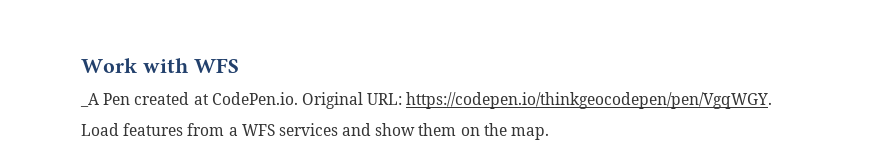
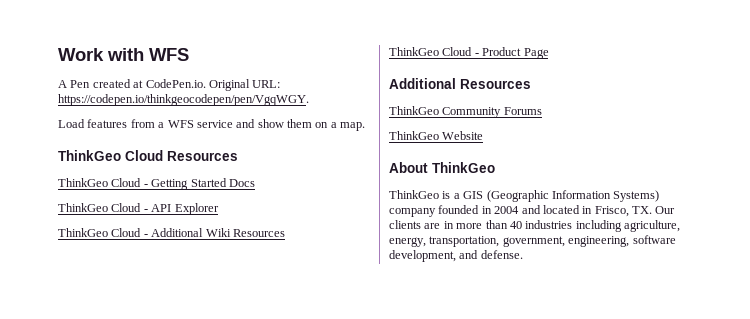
[80,93,99,107] _A -> [58,80,67,88] A
[278,123,338,136] services -> [196,120,233,128] service
[483,123,507,136] the -> [330,122,337,128] a
(550, 133) none -> [58,150,238,161] [58,178,255,190] [58,203,219,215] [58,228,285,237] [389,47,549,59] [389,78,531,89] [389,106,542,118] [389,131,484,140] [389,162,495,173] [389,190,660,202] [389,205,676,217] [389,220,680,232] [389,235,676,247] [389,250,523,262] // ThinkGeo Cloud Resources // ThinkGeo Cloud - Getting Started Docs // ThinkGeo Cloud - API Explorer // ThinkGeo Cloud - Additional Wiki Resources // ThinkGeo Cloud - Product Page // Additional Resources // ThinkGeo Community Forums // ThinkGeo Website // About ThinkGeo // ThinkGeo is a GIS (Geographic Information Systems) company founded in 2004 and located in Frisco, TX. Our clients are in more than 40 industries including agriculture, energy, transportation, government, engineering, software development, and defense.

